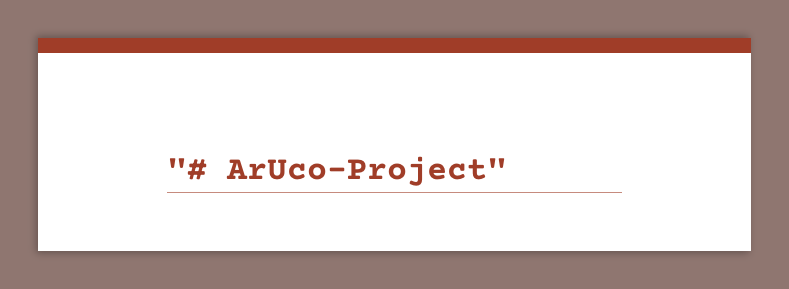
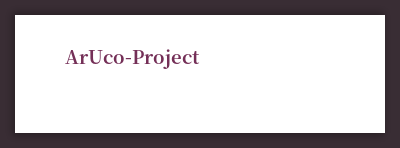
[167,156,507,186] "# ArUco-Project" -> [65,49,200,69] ArUco-Project

